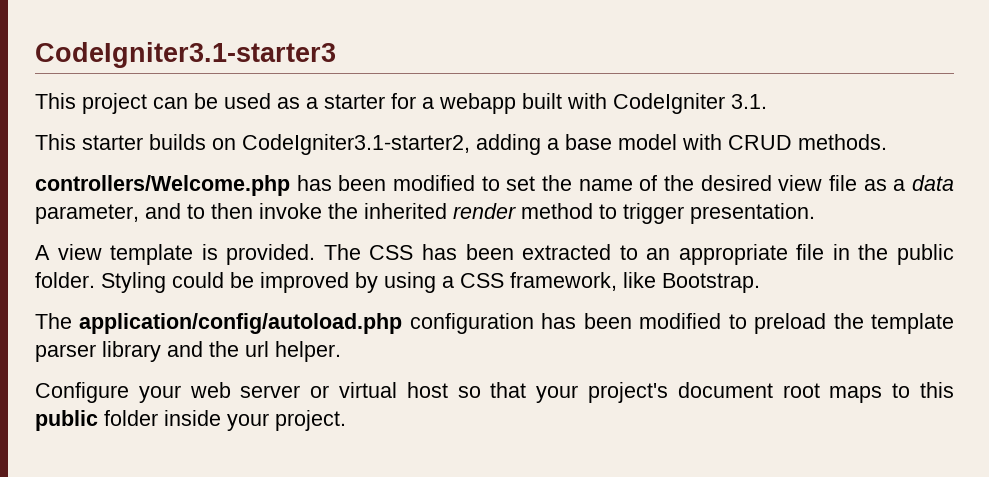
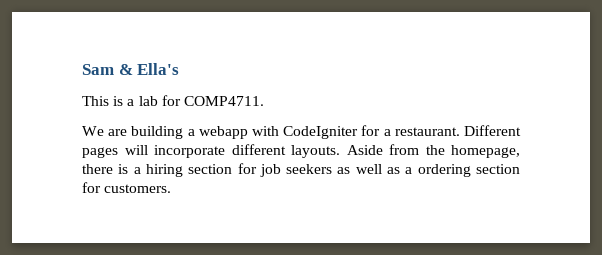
[35,42,336,68] [35,93,767,114] [35,134,887,155] [35,175,954,196] [35,203,815,224] [35,244,954,265] [35,272,760,293] [35,313,955,334] [35,341,341,362] [35,382,954,403] [35,410,346,431] CodeIgniter3.1-starter3 // This project can be used as a starter for a webapp built with CodeIgniter 3.1. // This starter builds on CodeIgniter3.1-starter2, adding a base model with CRUD methods. // controllers/Welcome.php has been modified to set the name of the desired view file as a data parameter, and to then invoke the inherited render method to trigger presentation. // A view template is provided. The CSS has been extracted to an appropriate file in the public folder. Styling could be improved by using a CSS framework, like Bootstrap. // The application/config/autoload.php configuration has been modified to preload the template parser library and the url helper. // Configure your web server or virtual host so that your project's document root maps to this public folder inside your project. -> [82,63,180,75] [82,95,264,106] [82,125,521,139] [82,144,520,158] [82,163,520,177] [82,182,172,193] Sam & Ella's // This is a lab for COMP4711. // We are building a webapp with CodeIgniter for a restaurant. Different pages will incorporate different layouts. Aside from the homepage, there is a hiring section for job seekers as well as a ordering section for customers.

